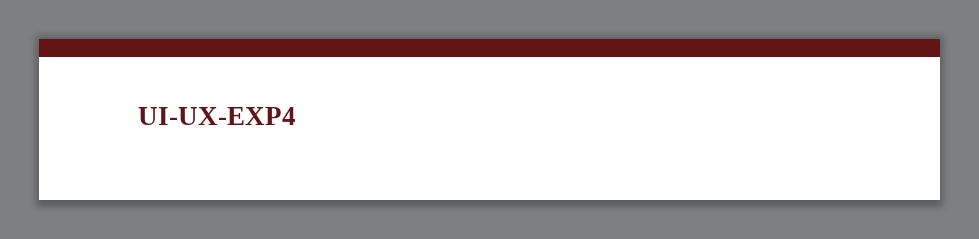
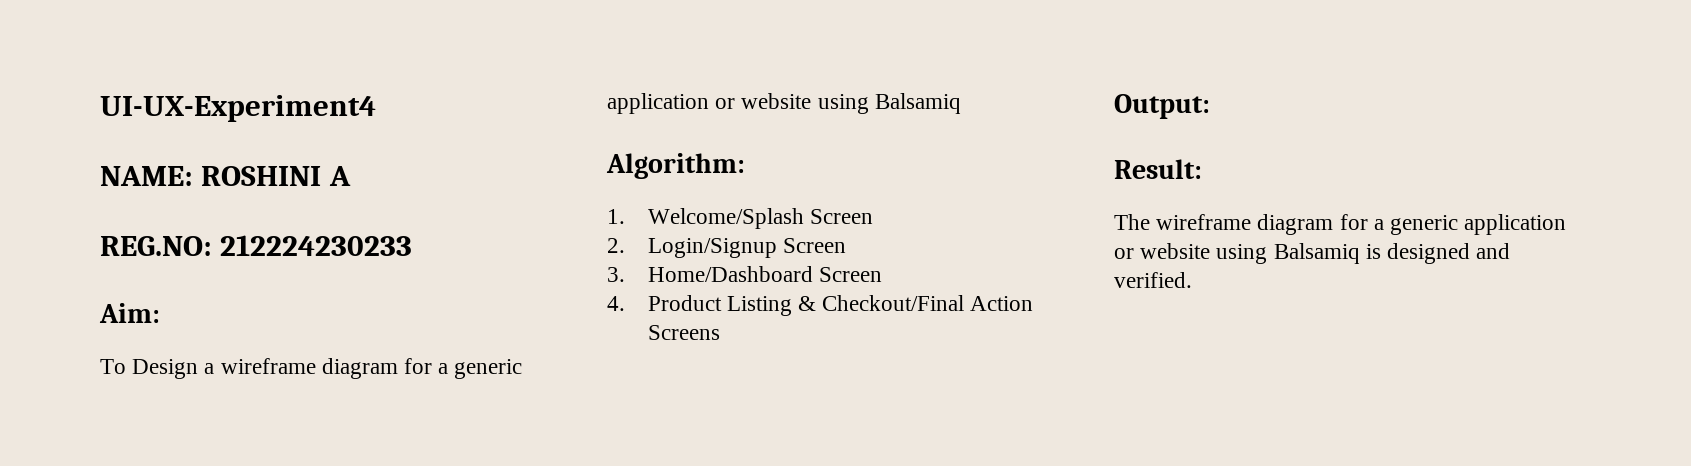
[138,107,296,125] UI-UX-EXP4 -> [100,95,376,122] [100,166,351,186] [100,235,413,256] [99,303,160,323] [100,358,523,379] [607,93,961,114] [606,153,745,179] [607,208,873,229] [607,238,846,258] [607,266,882,282] [607,295,1034,316] [647,325,720,340] [1114,94,1210,119] [1114,159,1202,179] [1114,214,1567,235] [1114,243,1511,264] [1114,272,1192,288] UI-UX-Experiment4 // NAME: ROSHINI A // REG.NO: 212224230233 // Aim: // To Design a wireframe diagram for a generic application or website using Balsamiq // Algorithm: // 1. Welcome/Splash Screen // 2. Login/Signup Screen // 3. Home/Dashboard Screen // 4. Product Listing & Checkout/Final Action Screens // Output: // Result: // The wireframe diagram for a generic application or website using Balsamiq is designed and verified.

